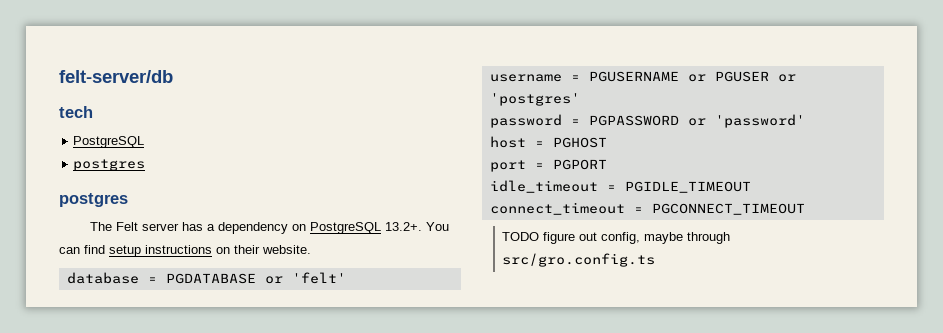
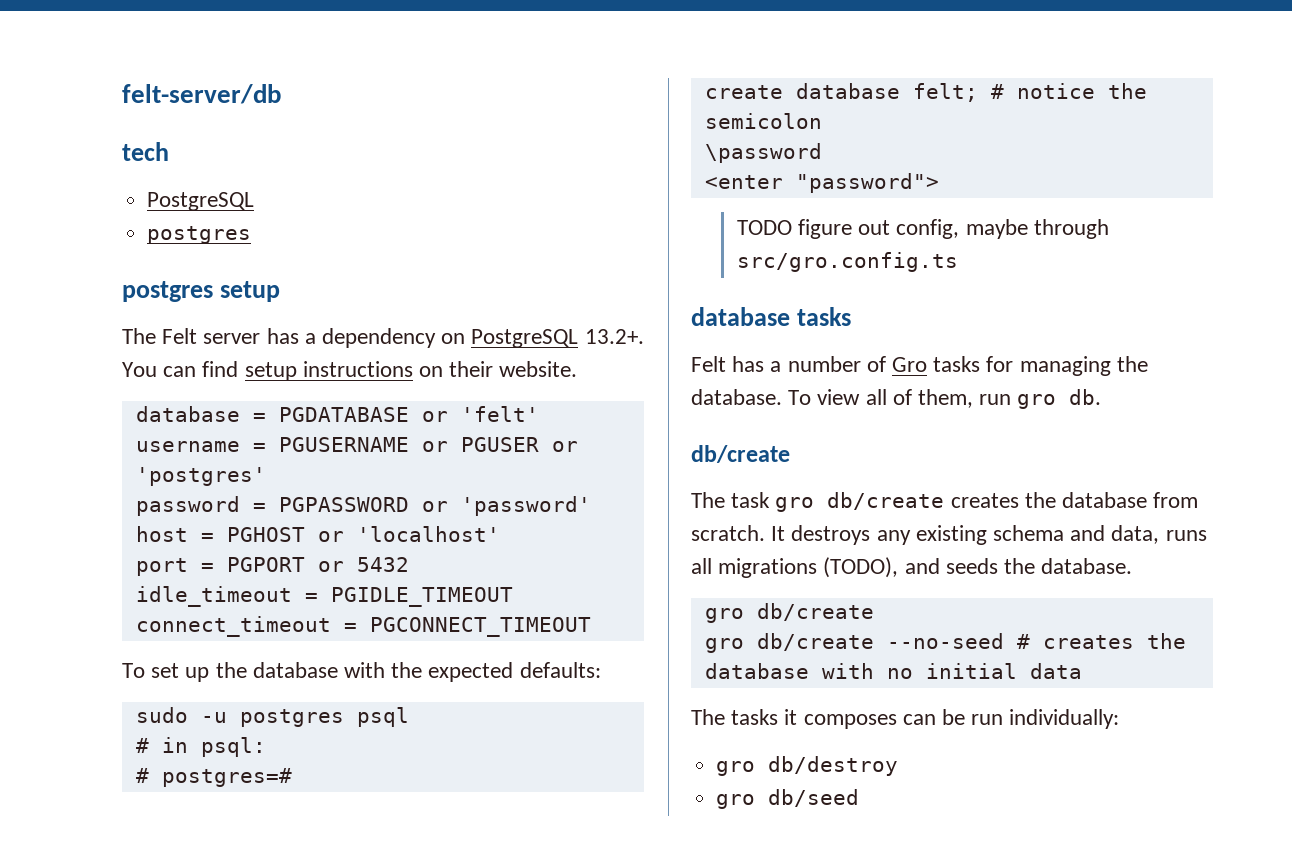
(128, 200) none -> [219,281,280,302] setup
(607, 142) none -> [317,526,500,542] or 'localhost'
(607, 164) none -> [317,557,409,572] or 5432
(805, 209) none -> [122,662,601,682] [135,707,409,727] [135,737,266,757] [135,768,292,787] [704,83,1147,102] [704,113,822,129] [704,143,822,163] [704,173,939,193] // To set up the database with the expected defaults: // sudo -u postgres psql // # in psql: // # postgres=# // create database felt; # notice the semicolon // \password // <enter "password">
(656, 260) none -> [691,307,851,326] [691,356,1148,376] [691,389,1102,409] [691,445,790,463] [691,492,1199,512] [691,525,1207,545] [691,557,1133,578] [704,603,874,623] [704,633,1186,653] [704,663,1082,679] [691,709,1120,729] [716,756,899,776] [716,789,860,809] // database tasks // Felt has a number of Gro tasks for managing the database. To view all of them, run gro db. // db/create // The task gro db/create creates the database from scratch. It destroys any existing schema and data, runs all migrations (TODO), and seeds the database. // gro db/create // gro db/create --no-seed # creates the database with no initial data // The tasks it composes can be run individually: // gro db/destroy // gro db/seed

